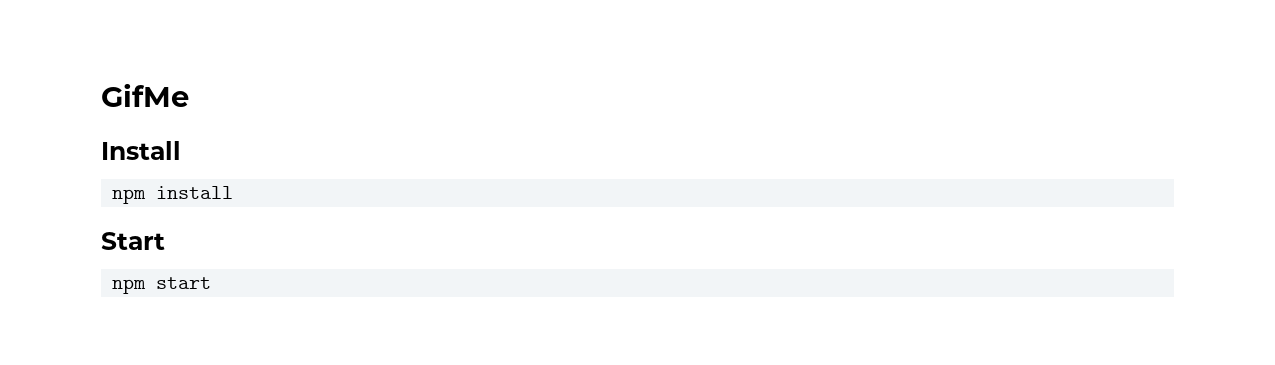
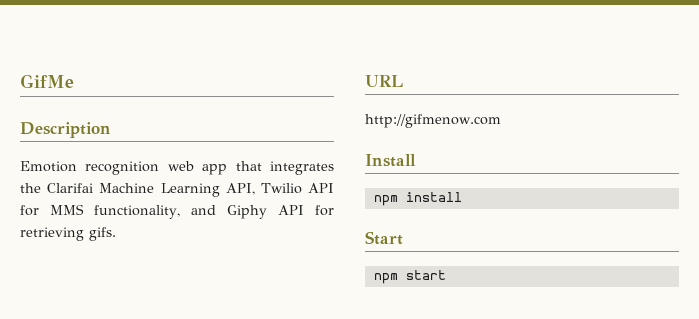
(189, 95) none -> [20,122,111,138] [20,161,334,175] [20,183,334,197] [20,204,334,219] [20,227,116,241] [365,75,403,87] [365,114,501,128] // Description // Emotion recognition web app that integrates the Clarifai Machine Learning API, Twilio API for MMS functionality, and Giphy API for retrieving gifs. // URL // http://gifmenow.com

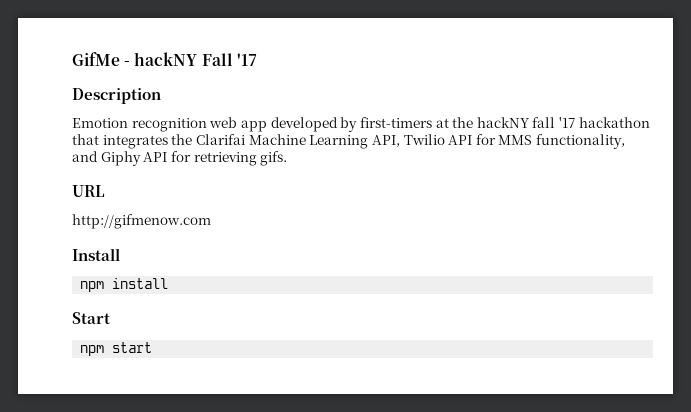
(74, 81) none -> [124,52,257,66] - hackNY Fall '17
(228, 169) none -> [270,117,650,132] developed by first-timers at the hackNY fall '17 hackathon

